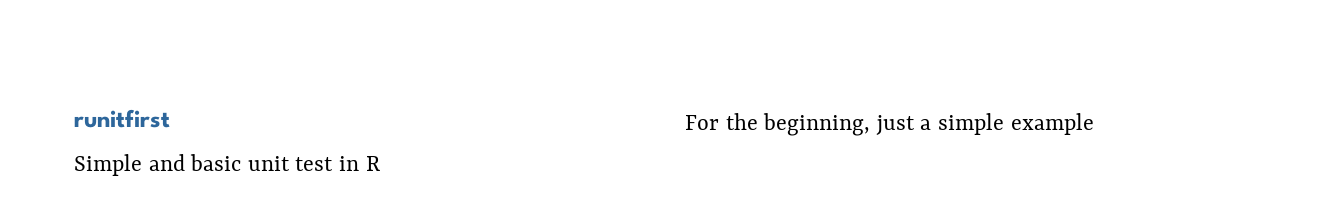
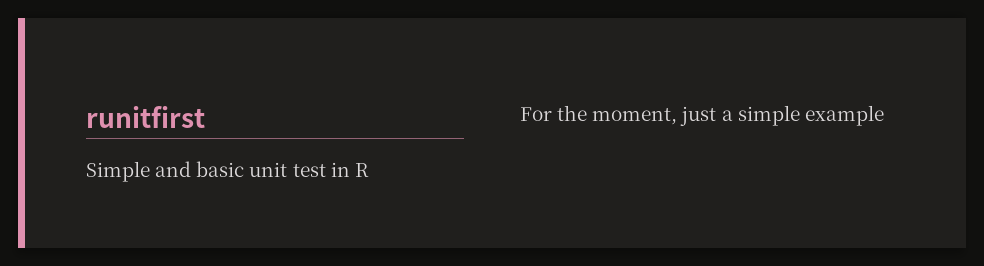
[763,113,871,136] beginning, -> [592,108,678,125] moment,

